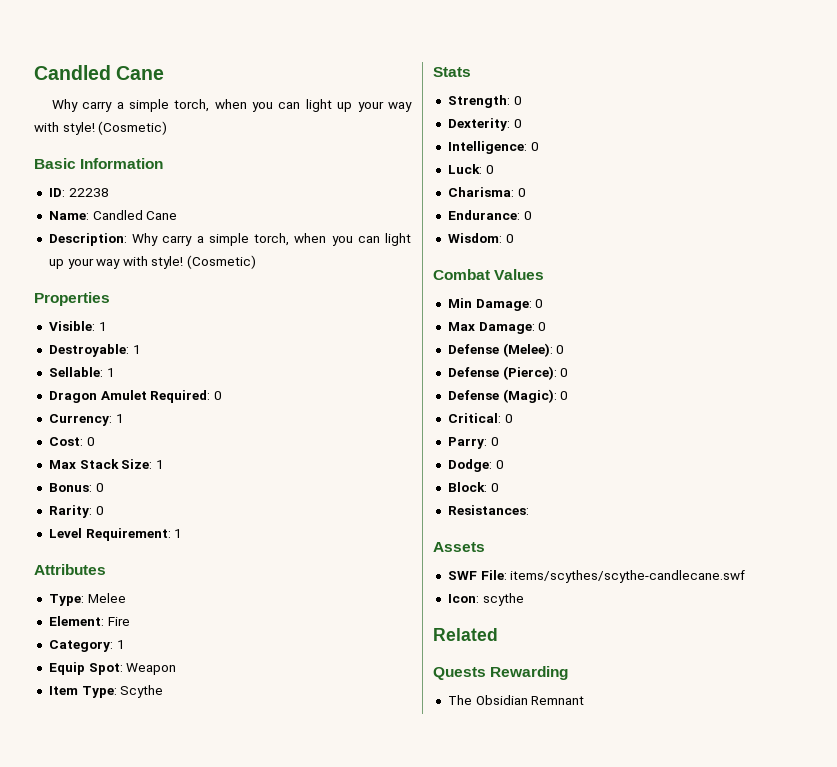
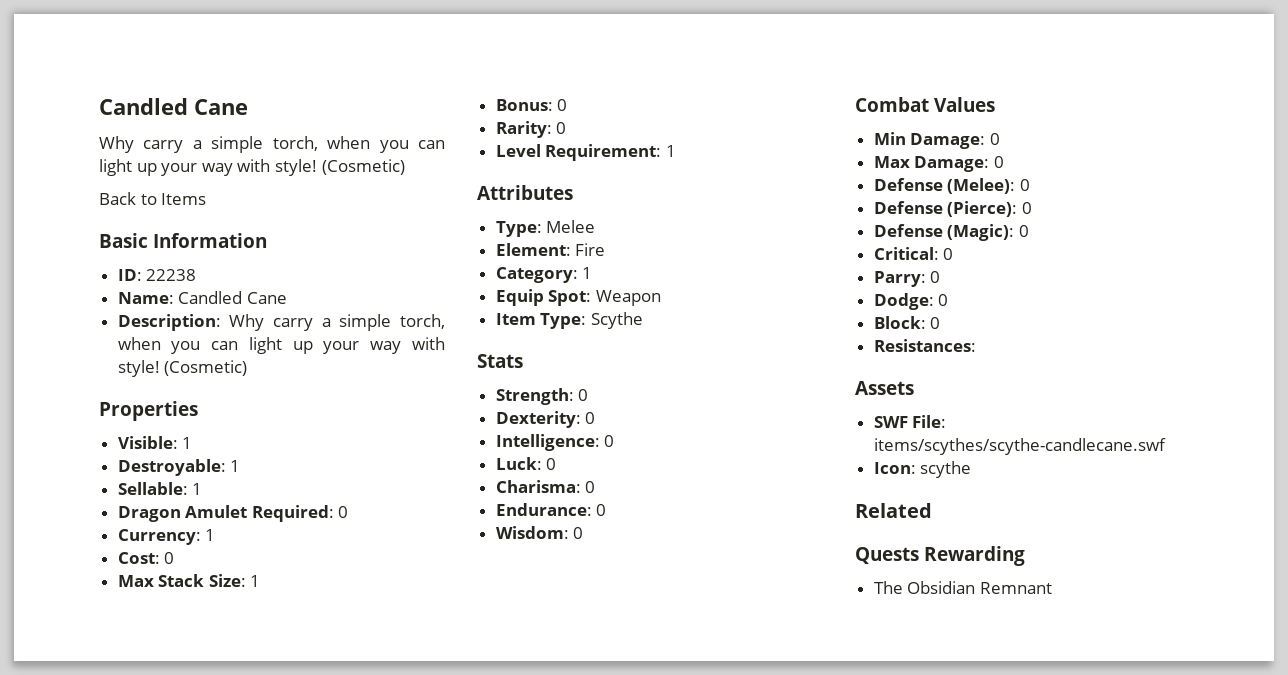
(168, 128) none -> [99,192,207,205] // Back to Items

